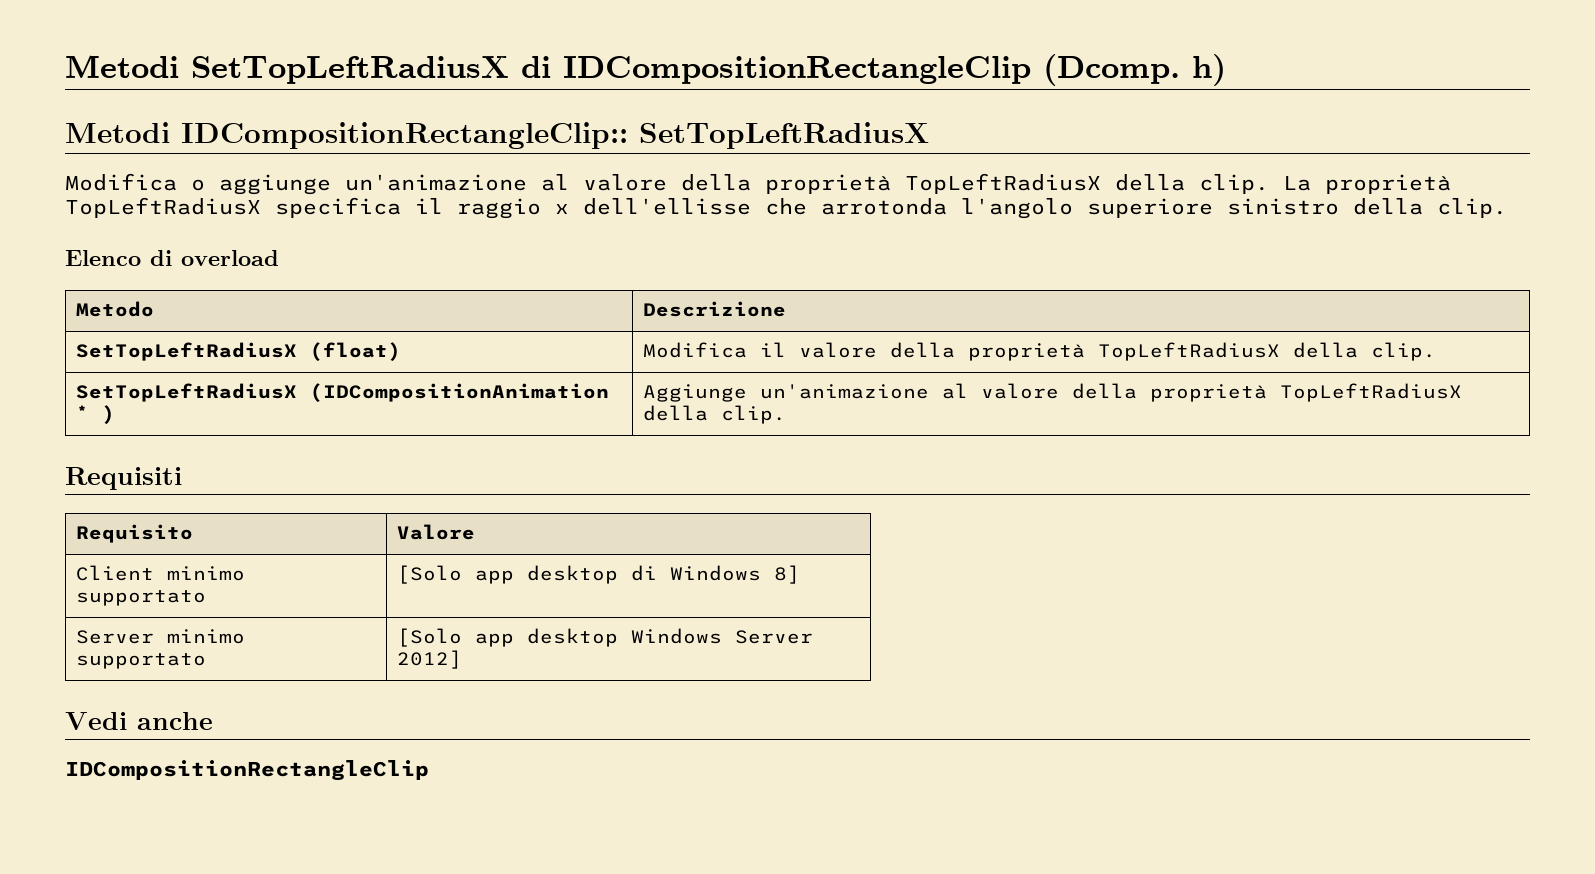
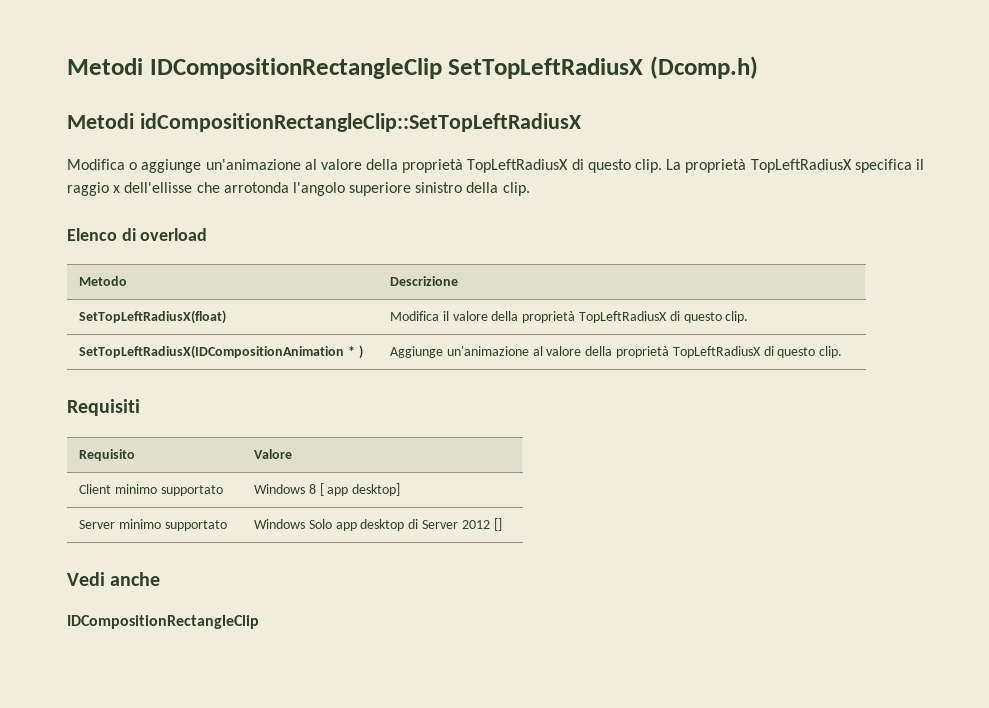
[65,54,1226,86] [65,122,929,149] Metodi SetTopLeftRadiusX di IDCompositionRectangleClip (Dcomp. h) // Metodi IDCompositionRectangleClip:: SetTopLeftRadiusX -> [67,56,758,79] [67,113,582,132] Metodi IDCompositionRectangleClip SetTopLeftRadiusX (Dcomp.h) // Metodi idCompositionRectangleClip::SetTopLeftRadiusX
[1115,174,1185,191] della -> [571,159,631,173] di questo
[76,342,402,361] SetTopLeftRadiusX (float) -> [79,310,227,324] SetTopLeftRadiusX(float)
[1293,342,1437,361] [76,383,610,402] della clip. // SetTopLeftRadiusX (IDCompositionAnimation -> [669,311,749,323] [79,345,345,359] di questo clip. // SetTopLeftRadiusX(IDCompositionAnimation
[643,405,709,421] della -> [763,346,816,358] di questo
[397,565,801,584] [76,629,246,644] [76,653,207,669] [397,628,814,647] [397,650,463,669] [Solo app desktop di Windows 8] // Server minimo supportato | [Solo app desktop Windows Server 2012] -> [254,483,401,496] [79,519,227,531] [254,518,502,531] Windows 8 [ app desktop] // Server minimo supportato | Windows Solo app desktop di Server 2012 []

